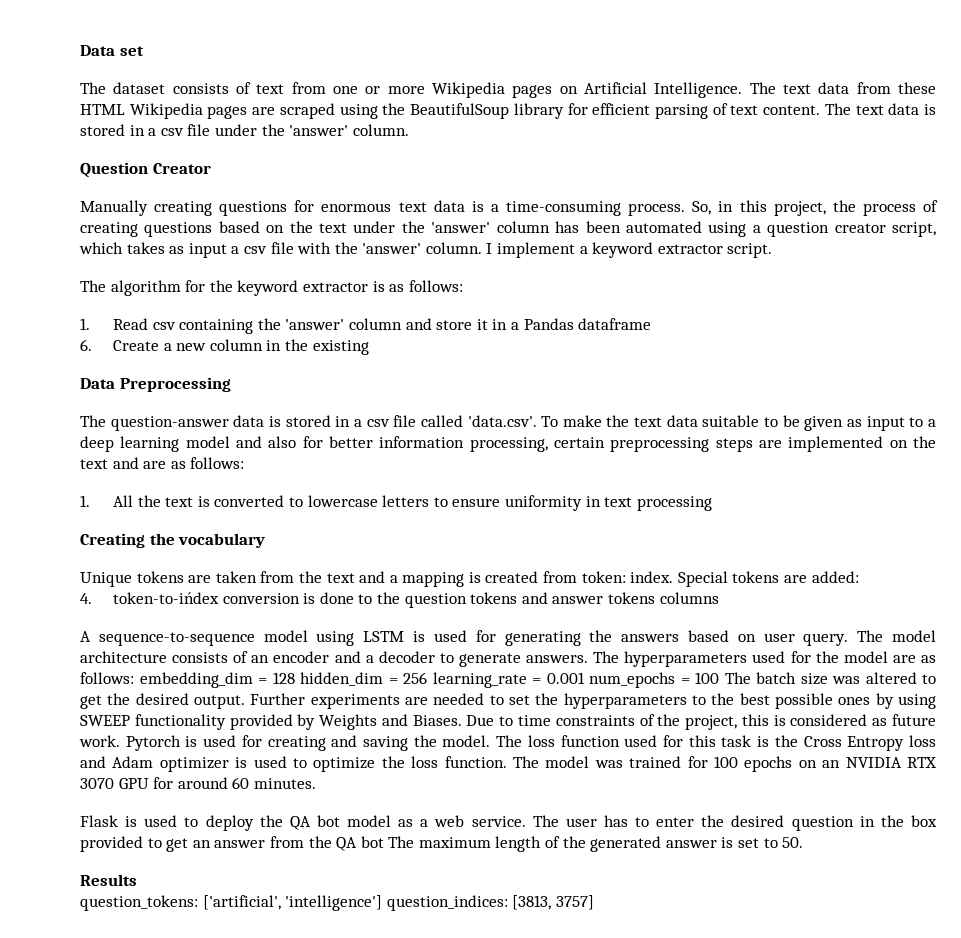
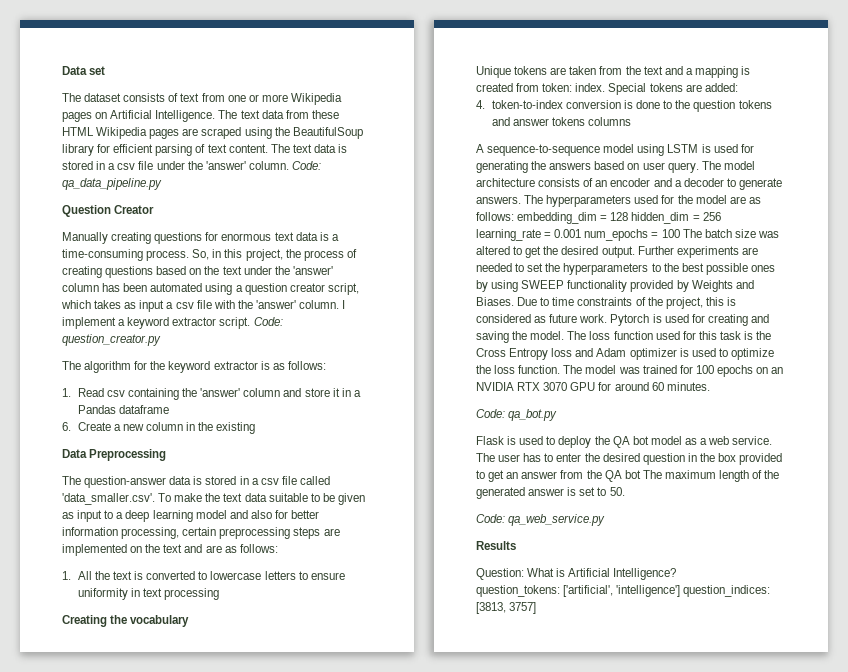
(409, 130) none -> [291,161,321,170] [62,178,162,190] Code: qa_data_pipeline.py
(773, 250) none -> [253,317,283,326] [62,334,161,346] Code: question_creator.py
[467,415,537,427] 'data.csv'. -> [62,493,155,505] 'data_smaller.csv'.
[113,592,220,604] token-to-ińdex -> [491,100,563,109] token-to-index
(316, 783) none -> [476,409,558,421] // Code: qa_bot.py
(804, 842) none -> [476,514,606,526] // Code: qa_web_service.py
(137, 880) none -> [476,568,677,580] // Question: What is Artificial Intelligence?

